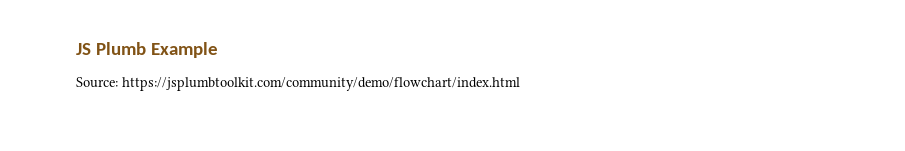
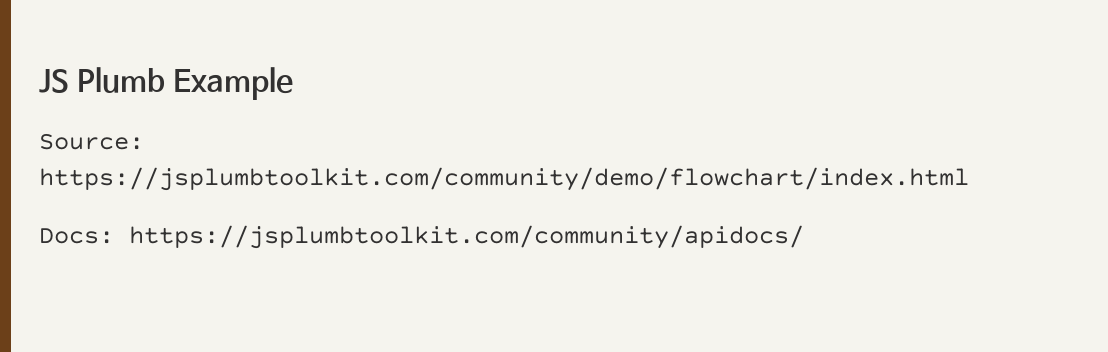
(520, 84) none -> [39,225,804,249] // Docs: https://jsplumbtoolkit.com/community/apidocs/

